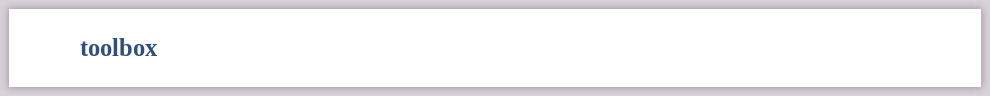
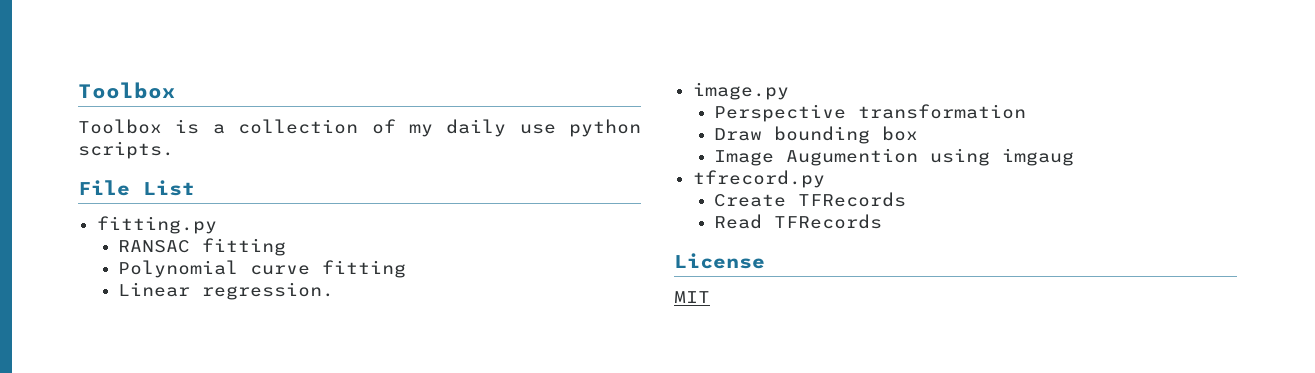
[80,38,158,56] toolbox -> [78,82,176,99] [78,119,641,137] [78,141,174,159] [78,180,195,196] [96,216,217,234] [118,238,287,256] [118,260,407,278] [118,282,335,300] [692,82,789,100] [714,104,1027,122] [714,126,919,144] [714,148,1075,166] [692,170,825,188] [714,192,907,207] [714,214,883,229] [674,253,765,269] [674,291,710,303] Toolbox // Toolbox is a collection of my daily use python scripts. // File List // fitting.py // RANSAC fitting // Polynomial curve fitting // Linear regression. // image.py // Perspective transformation // Draw bounding box // Image Augumention using imgaug // tfrecord.py // Create TFRecords // Read TFRecords // License // MIT

